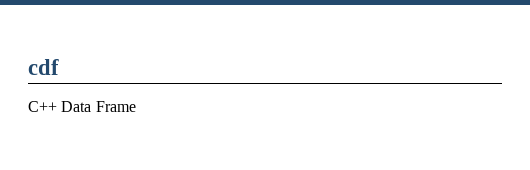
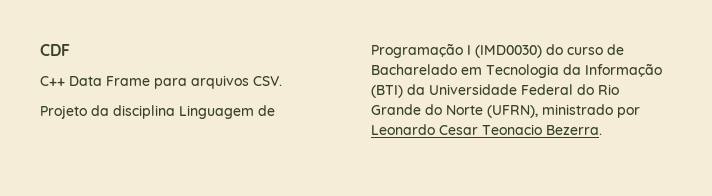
[28,59,59,75] cdf -> [40,44,70,56] CDF
(136, 106) none -> [154,75,282,89] [40,105,275,119] [371,43,624,58] [371,63,662,78] [371,84,619,98] [371,104,640,118] [371,124,602,135] para arquivos CSV. // Projeto da disciplina Linguagem de Programação I (IMD0030) do curso de Bacharelado em Tecnologia da Informação (BTI) da Universidade Federal do Rio Grande do Norte (UFRN), ministrado por Leonardo Cesar Teonacio Bezerra.

